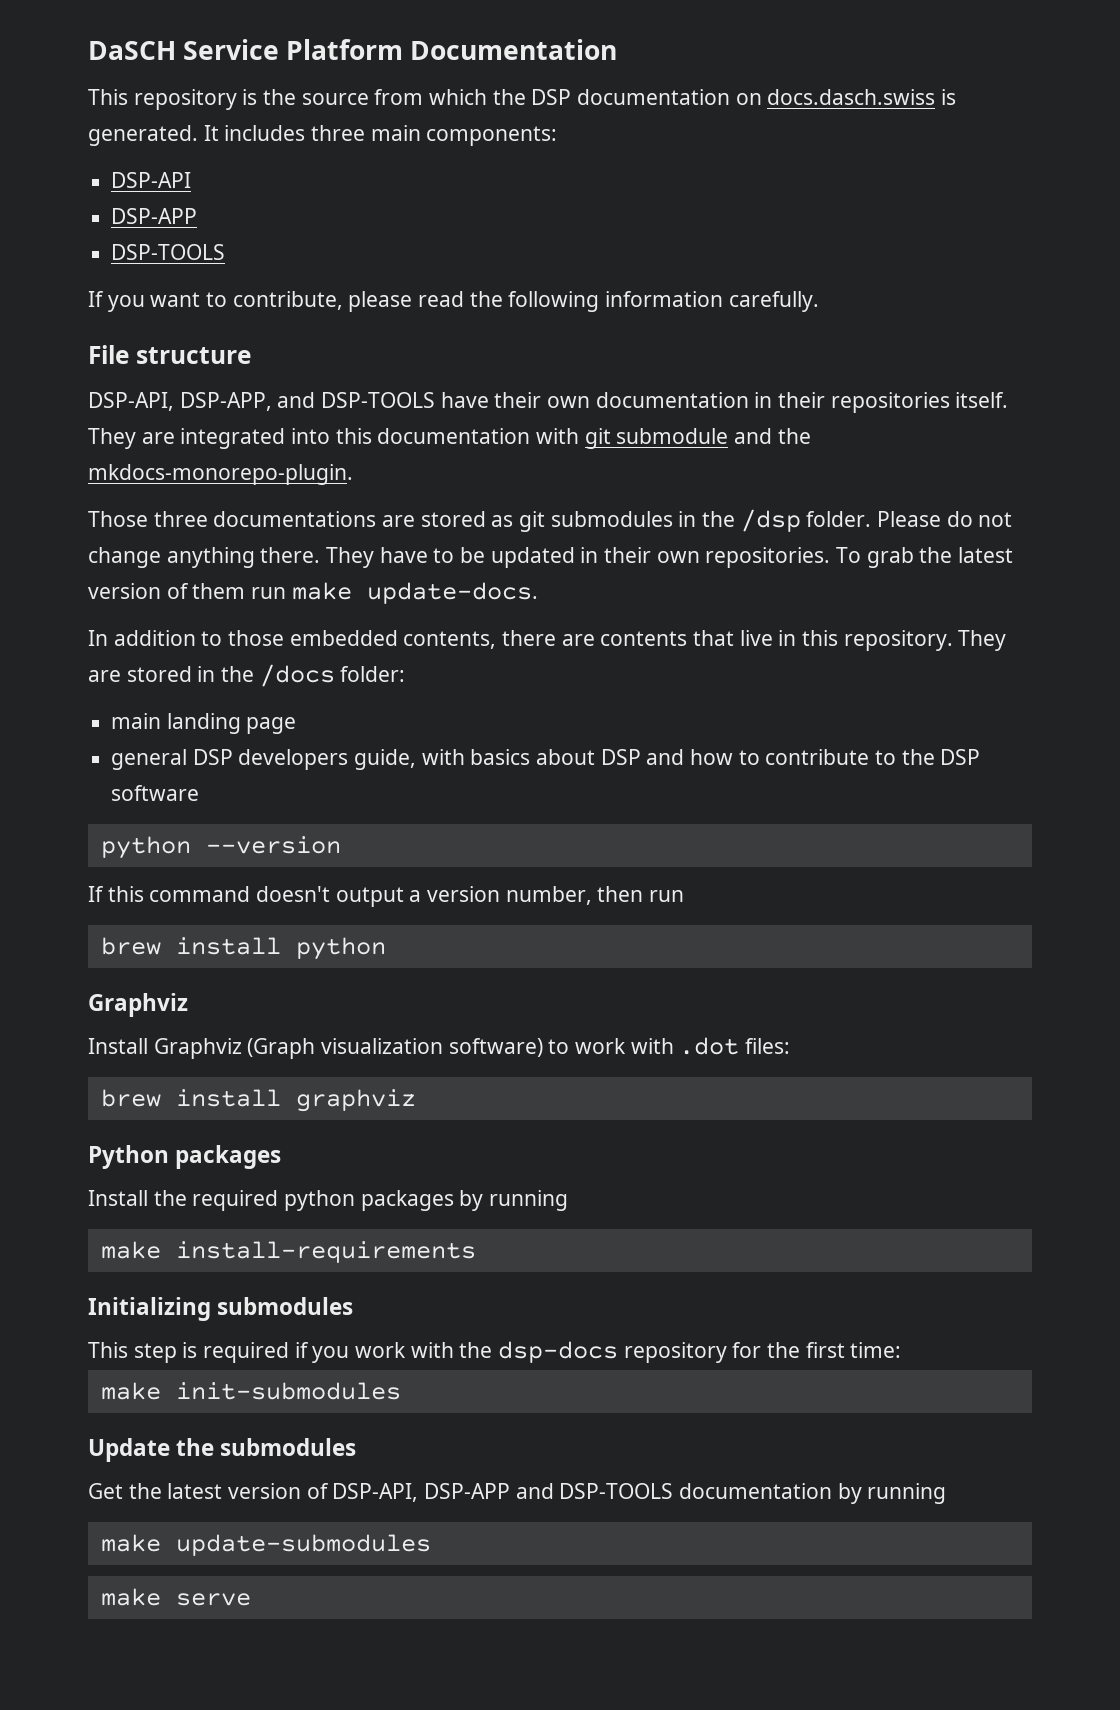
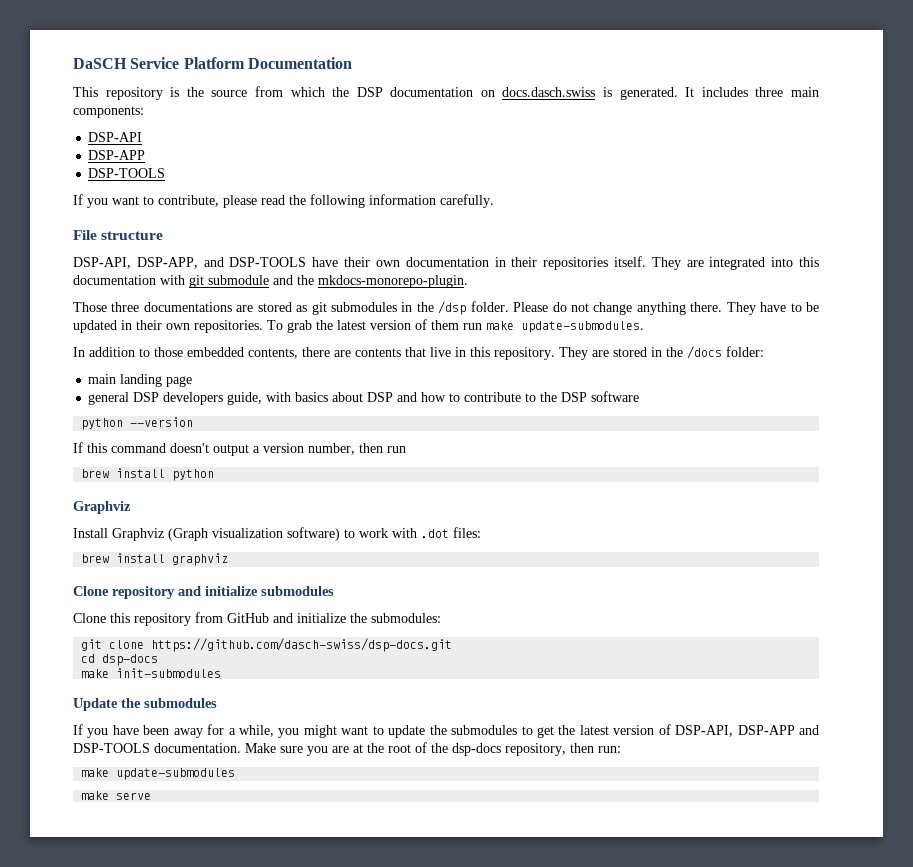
[366,582,538,604] update-docs. -> [521,321,644,333] update-submodules.
[88,1145,282,1169] [88,1190,569,1211] [100,1241,476,1263] [88,1297,354,1321] [88,1341,902,1363] Python packages // Install the required python packages by running // make install-requirements // Initializing submodules // This step is required if you work with the dsp-docs repository for the first time: -> [73,586,334,599] [73,612,441,626] [81,638,453,652] [81,654,159,666] Clone repository and initialize submodules // Clone this repository from GitHub and initialize the submodules: // git clone https://github.com/dasch-swiss/dsp-docs.git // cd dsp-docs
[88,1483,123,1499] Get -> [73,724,554,738] If you have been away for a while, you might want to update the submodules to get
[679,1483,947,1504] documentation by running -> [154,742,621,756] documentation. Make sure you are at the root of the dsp-docs repository, then run:

